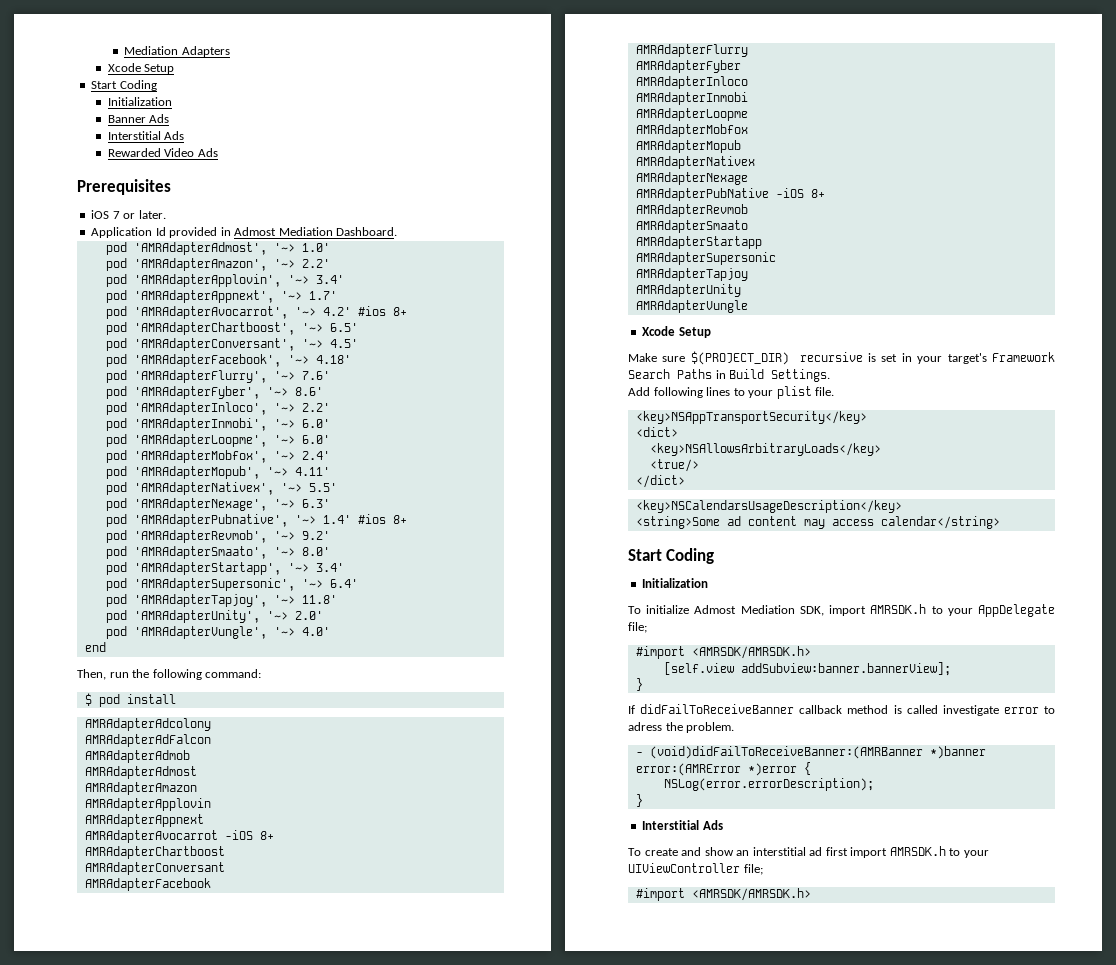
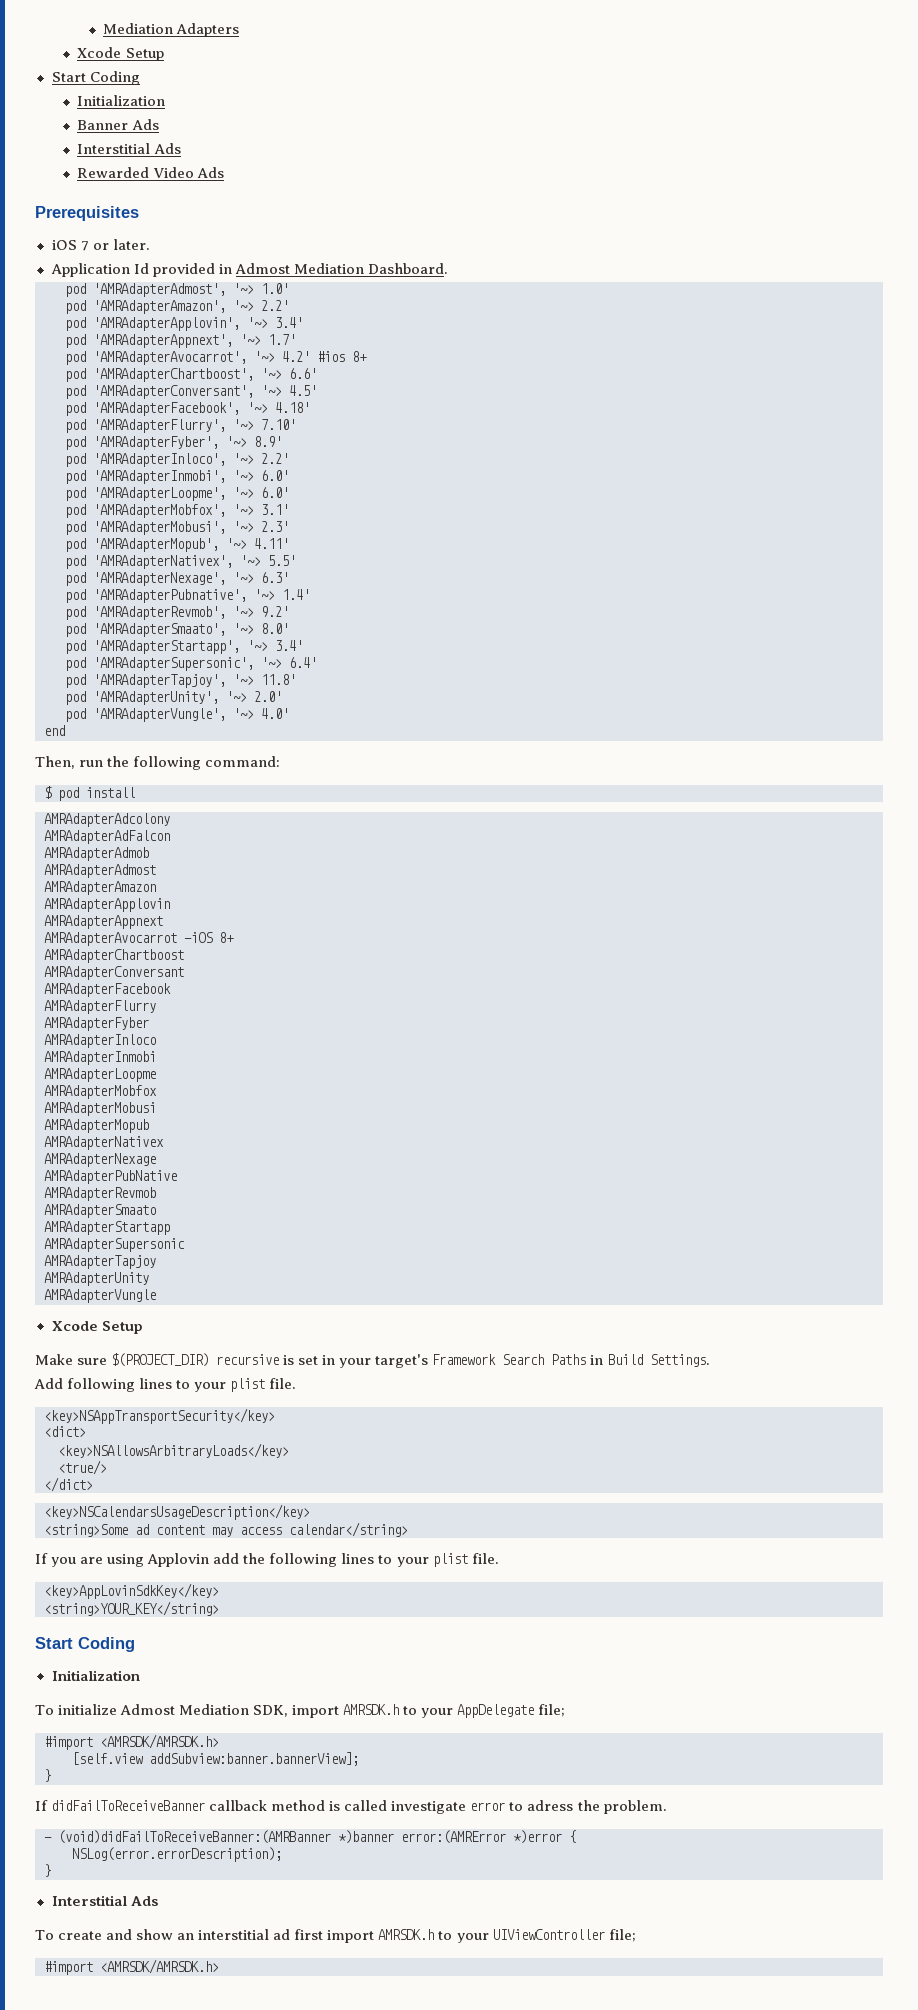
[329,323,358,332] 6.5' -> [289,368,317,379] 6.6'
[301,371,330,380] 7.6' -> [261,419,296,430] 7.10'
[294,387,323,396] 8.6' -> [254,436,282,447] 8.9'
[301,451,330,460] 2.4' -> [261,504,289,515] [65,521,289,535] 3.1' // pod 'AMRAdapterMobusi', '~> 2.3'
[357,514,407,524] #ios 8+ -> (310, 594) none
(748, 130) none -> [44,1102,156,1116] // AMRAdapterMobusi
[775,188,825,198] -iOS 8+ -> (177, 1177) none
(1000, 522) none -> [35,1553,499,1567] [44,1583,219,1599] [44,1601,219,1616] // If you are using Applovin add the following lines to your plist file. // <key>AppLovinSdkKey</key> // <string>YOUR_KEY</string>

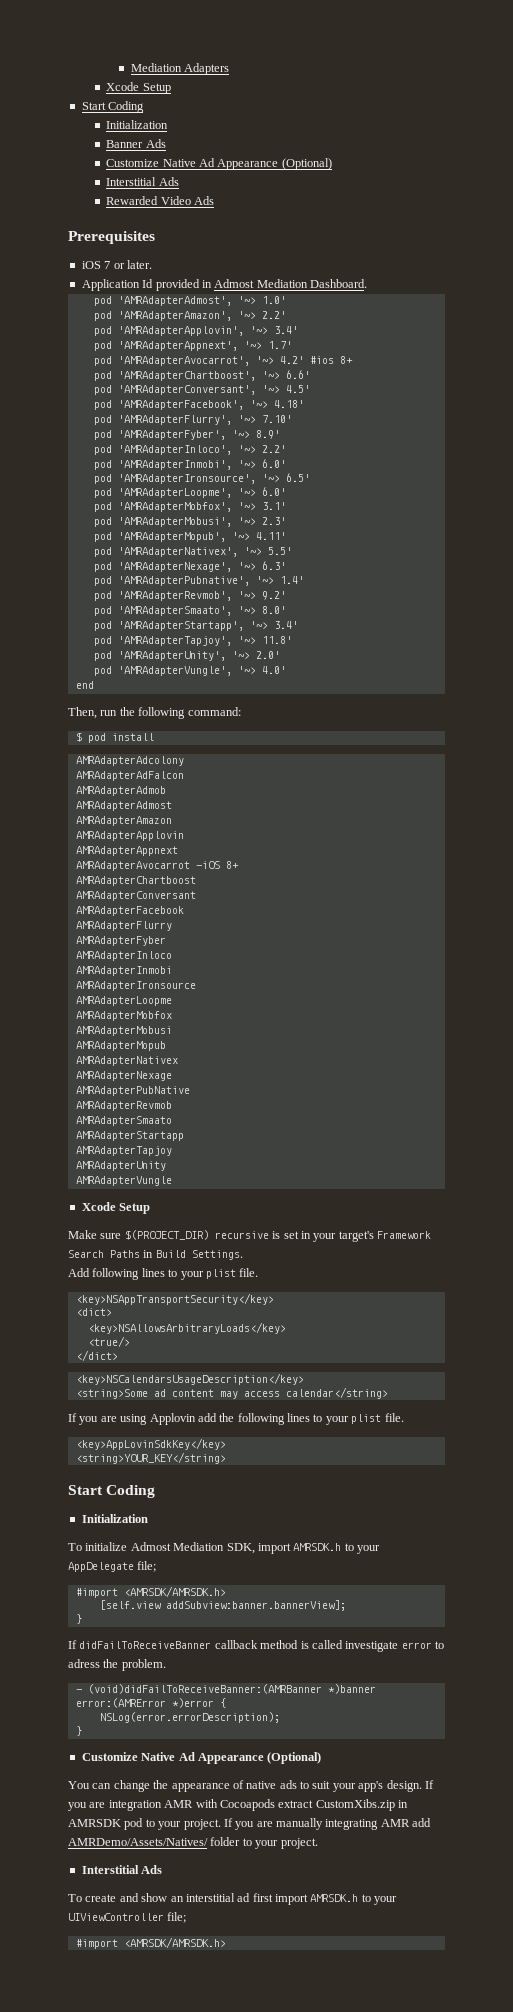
(159, 124) none -> [106,158,332,170] // Customize Native Ad Appearance (Optional)
(289, 475) none -> [93,473,310,484] // pod 'AMRAdapterIronsource', '~> 6.5'
[65,657,317,671] // pod 'AMRAdapterSupersonic', '~> 6.4' -> (298, 625) none
(156, 1058) none -> [75,981,196,991] // AMRAdapterIronsource
[44,1238,185,1252] // AMRAdapterSupersonic -> (184, 1136) none
(51, 1870) none -> [81,1752,322,1764] [68,1780,434,1792] [68,1799,408,1811] [68,1818,432,1830] [68,1837,318,1849] // Customize Native Ad Appearance (Optional) // You can change the appearance of native ads to suit your app's design. If you are integration AMR with Cocoapods extract CustomXibs.zip in AMRSDK pod to your project. If you are manually integrating AMR add AMRDemo/Assets/Natives/ folder to your project.

